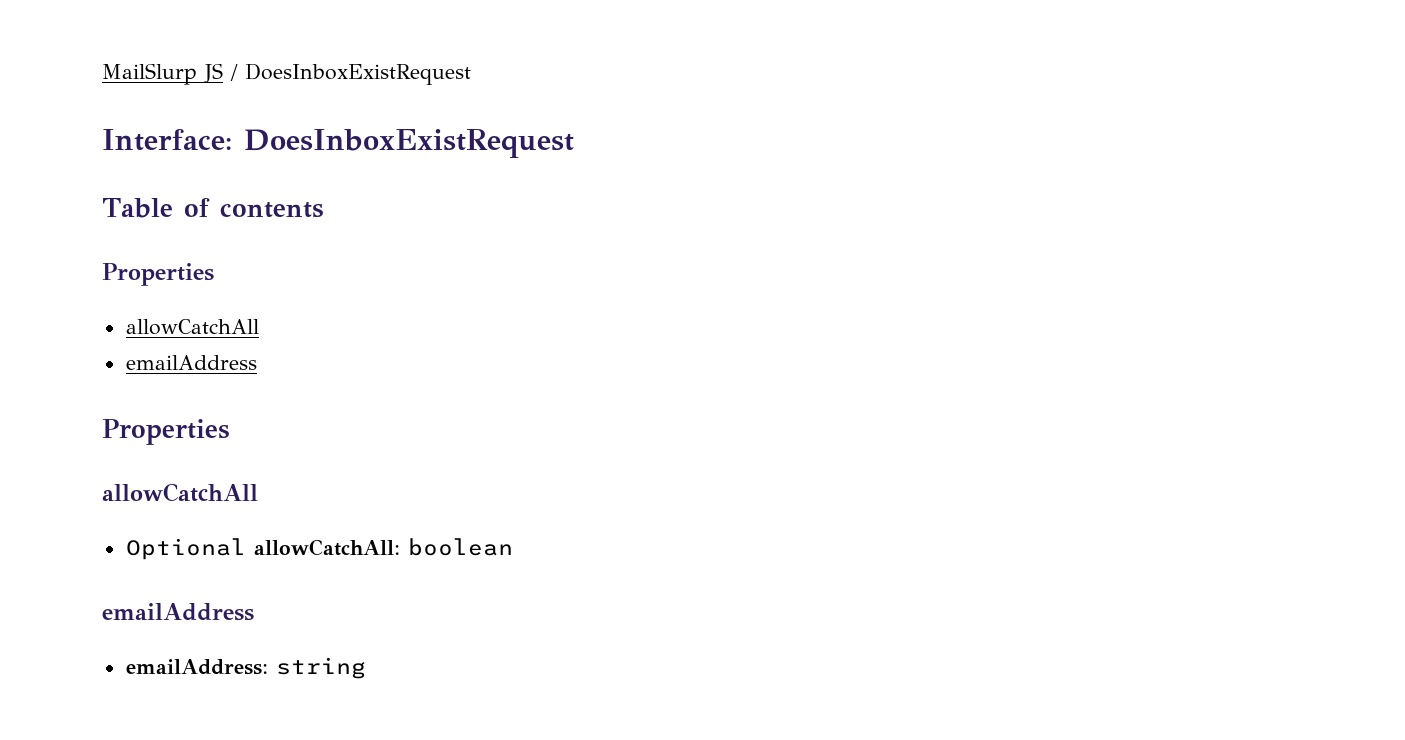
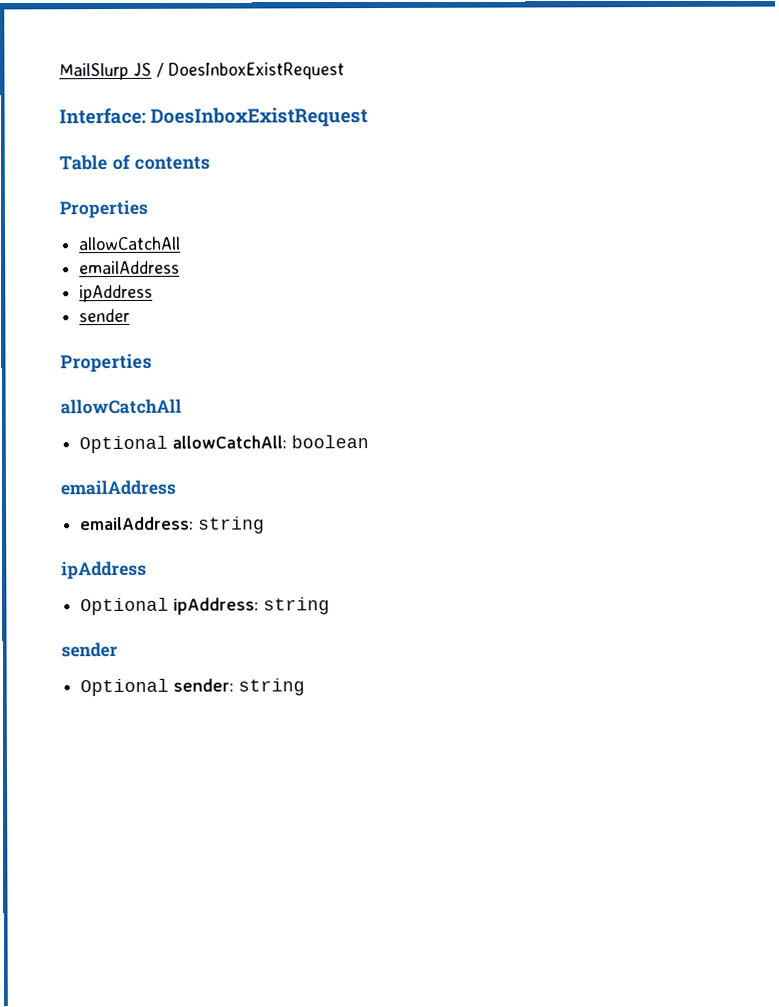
(257, 362) none -> [79,284,154,303] [79,308,131,323] // ipAddress // sender
(366, 668) none -> [61,560,147,580] [80,597,331,616] [61,641,118,658] [80,678,306,697] // ipAddress // Optional ipAddress: string // sender // Optional sender: string

